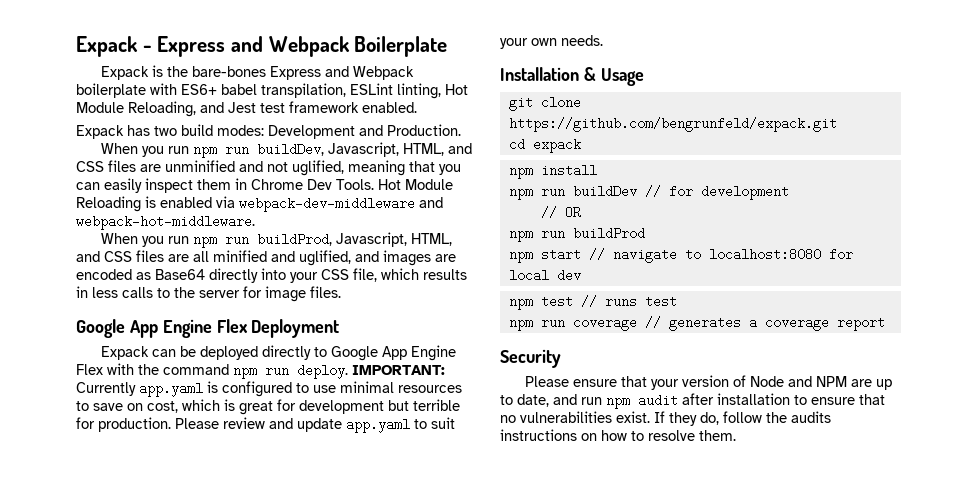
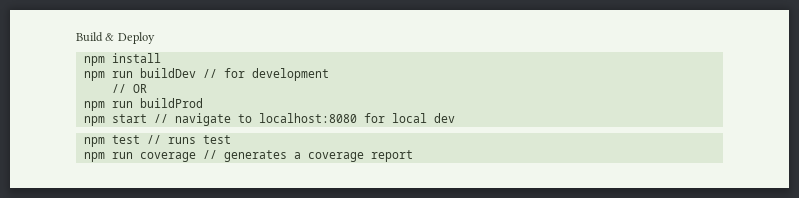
[76,36,448,57] [101,65,415,80] [76,83,468,99] [76,101,417,117] [76,124,461,139] [101,142,473,158] [76,160,461,176] [76,178,453,193] [76,196,443,212] [76,215,255,230] [101,232,453,248] [76,250,456,266] [76,268,467,283] [76,286,341,302] [76,319,340,338] [101,345,457,361] [76,363,445,379] [76,381,462,397] [76,399,460,415] [76,417,455,433] [500,35,603,49] [500,67,644,86] [508,96,581,111] [508,117,837,132] [508,138,581,153] Expack - Express and Webpack Boilerplate // Expack is the bare-bones Express and Webpack boilerplate with ES6+ babel transpilation, ESLint linting, Hot Module Reloading, and Jest test framework enabled. // Expack has two build modes: Development and Production. // When you run npm run buildDev, Javascript, HTML, and CSS files are unminified and not uglified, meaning that you can easily inspect them in Chrome Dev Tools. Hot Module Reloading is enabled via webpack-dev-middleware and webpack-hot-middleware. // When you run npm run buildProd, Javascript, HTML, and CSS files are all minified and uglified, and images are encoded as Base64 directly into your CSS file, which results in less calls to the server for image files. // Google App Engine Flex Deployment // Expack can be deployed directly to Google App Engine Flex with the command npm run deploy. IMPORTANT: Currently app.yaml is configured to use minimal resources to save on cost, which is great for development but terrible for production. Please review and update app.yaml to suit your own needs. // Installation & Usage // git clone https://github.com/bengrunfeld/expack.git // cd expack -> [76,32,155,44] Build & Deploy
[500,349,561,368] [525,375,893,390] [500,393,885,409] [500,411,831,426] [500,429,736,441] // Security // Please ensure that your version of Node and NPM are up to date, and run npm audit after installation to ensure that no vulnerabilities exist. If they do, follow the audits instructions on how to resolve them. -> (413, 156) none

